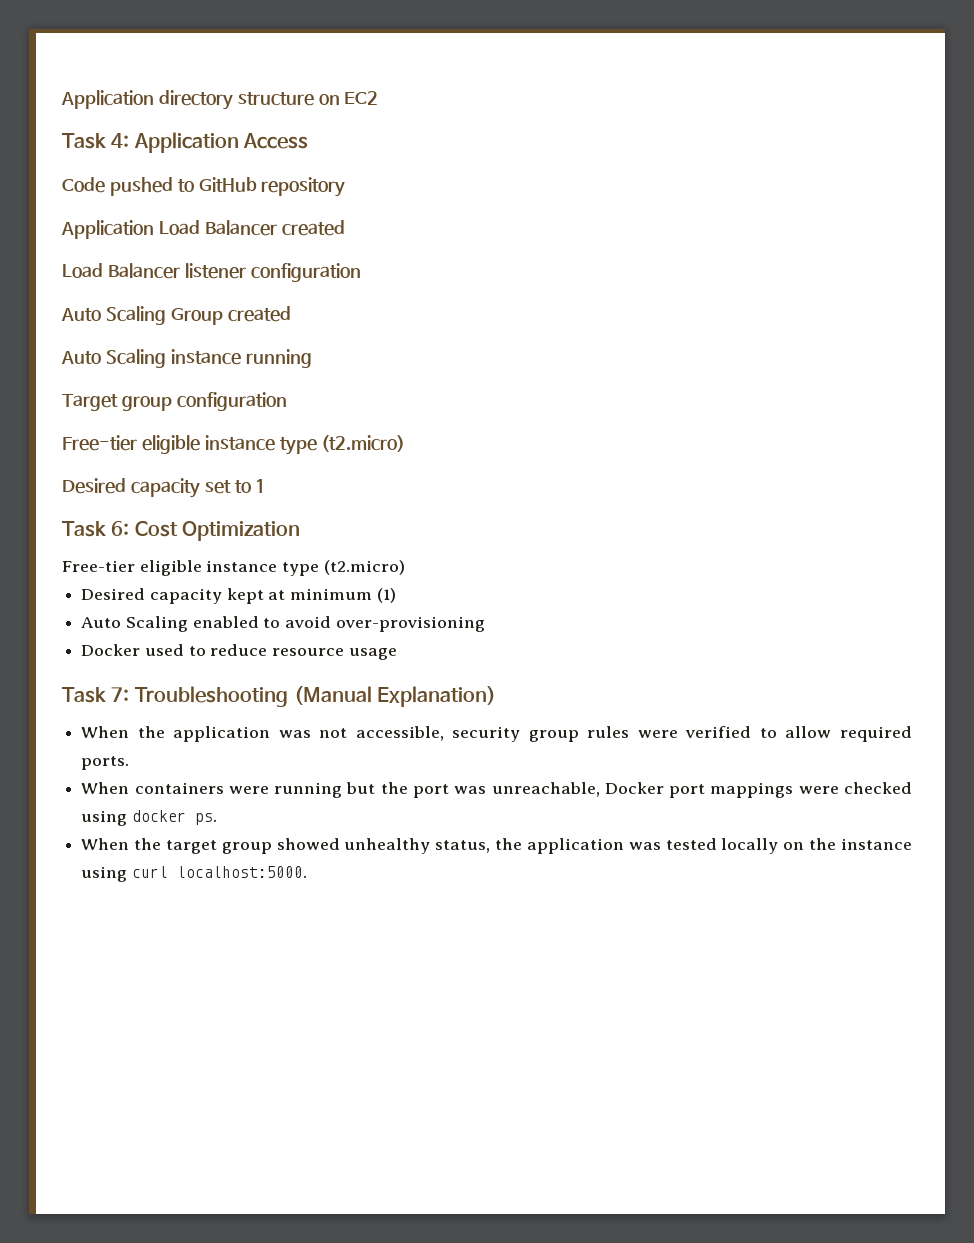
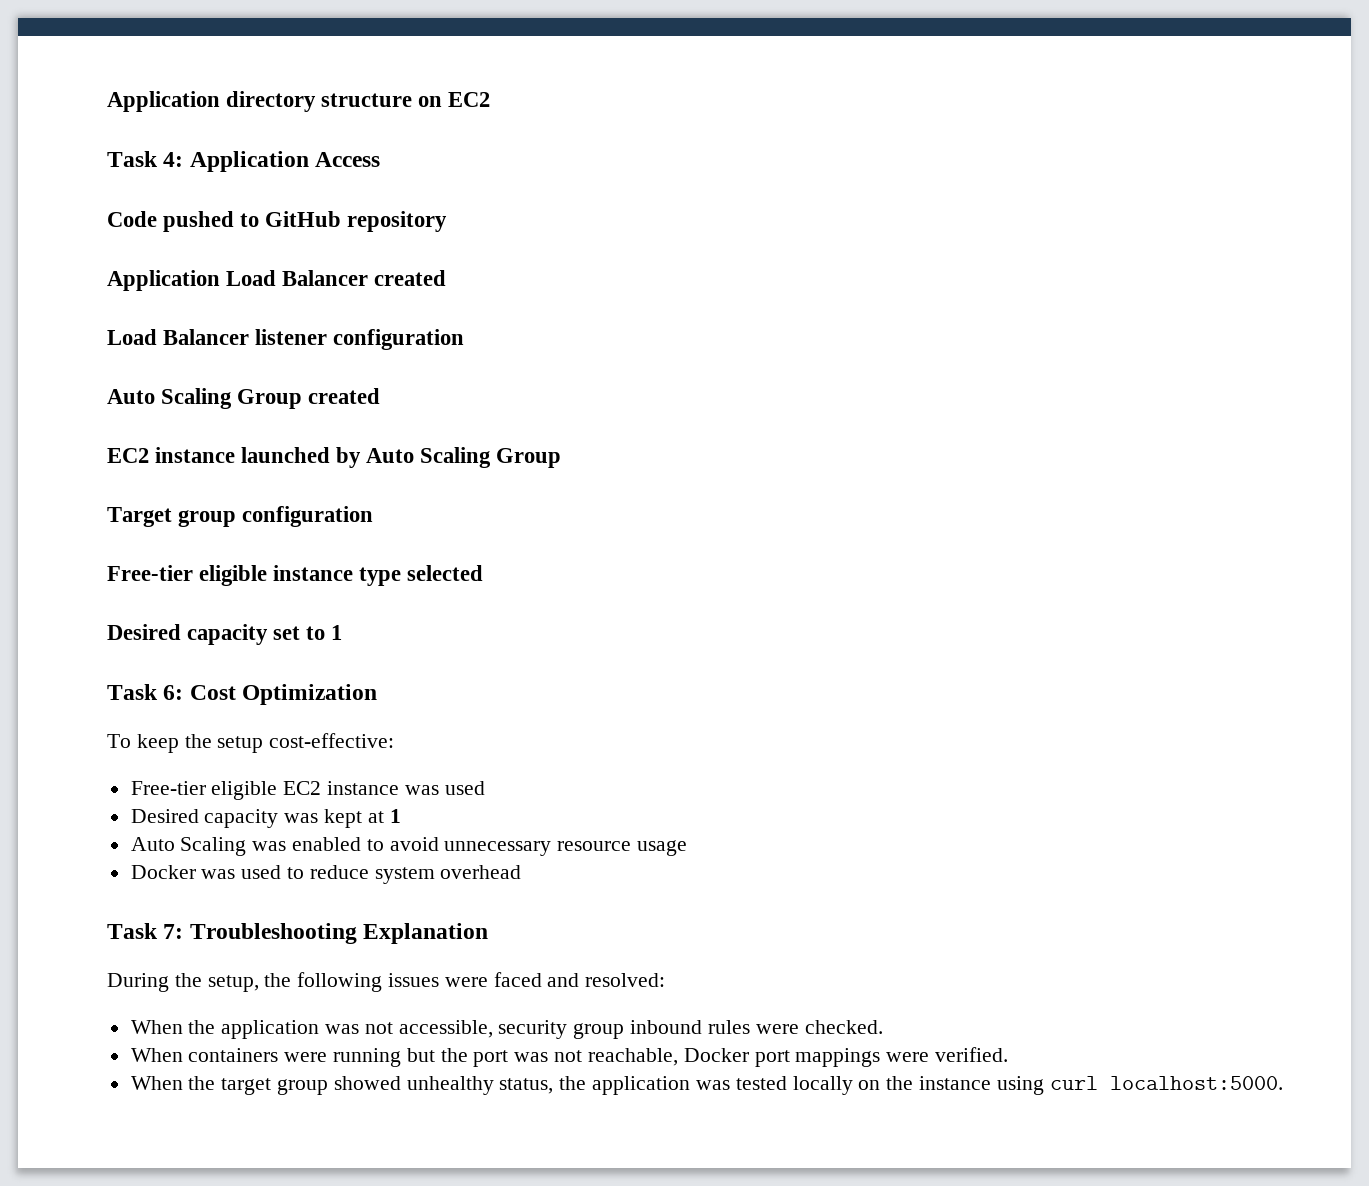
[61,349,312,368] Auto Scaling instance running -> [107,447,562,468] EC2 instance launched by Auto Scaling Group
[321,435,406,452] (t2.micro) -> [407,565,484,581] selected
[62,560,405,576] [81,588,222,604] Free-tier eligible instance type (t2.micro) // Desired capacity -> [107,733,395,753] [130,781,485,800] [130,809,319,828] To keep the setup cost-effective: // Free-tier eligible EC2 instance was used // Desired capacity was
[290,588,396,603] [81,616,188,632] minimum (1) // Auto Scaling -> [389,809,401,823] [130,837,287,856] 1 // Auto Scaling was
[335,616,485,632] [81,644,141,656] over-provisioning // Docker -> [444,840,688,856] [130,865,236,879] unnecessary resource usage // Docker was
[272,648,397,660] resource usage -> [374,865,522,884] system overhead
[293,686,496,707] (Manual Explanation) -> [363,923,489,944] [107,972,666,992] Explanation // During the setup, the following issues were faced and resolved:
(579, 736) none -> [630,1020,703,1034] inbound
[685,726,912,742] [81,756,130,770] verified to allow required ports. -> [804,1020,883,1034] checked.
[491,782,600,797] unreachable, -> [554,1048,678,1066] not reachable,
[844,782,913,794] [81,810,217,826] checked using docker ps. -> [934,1047,1008,1062] verified.

